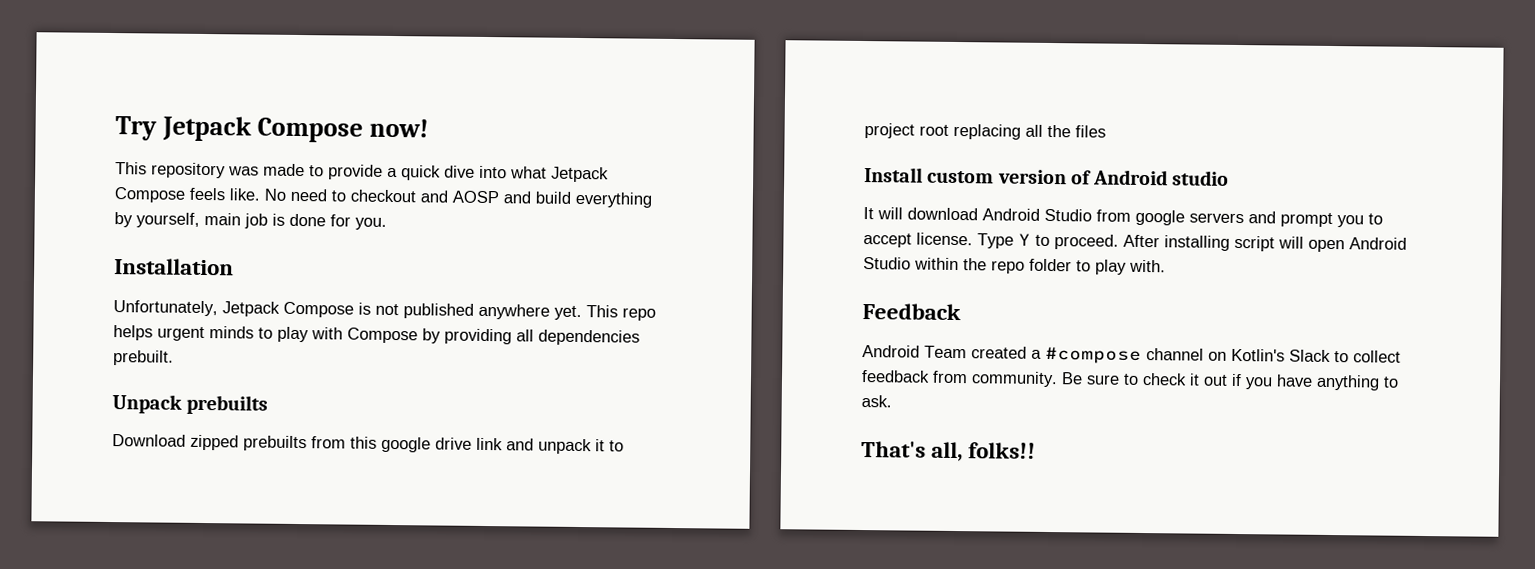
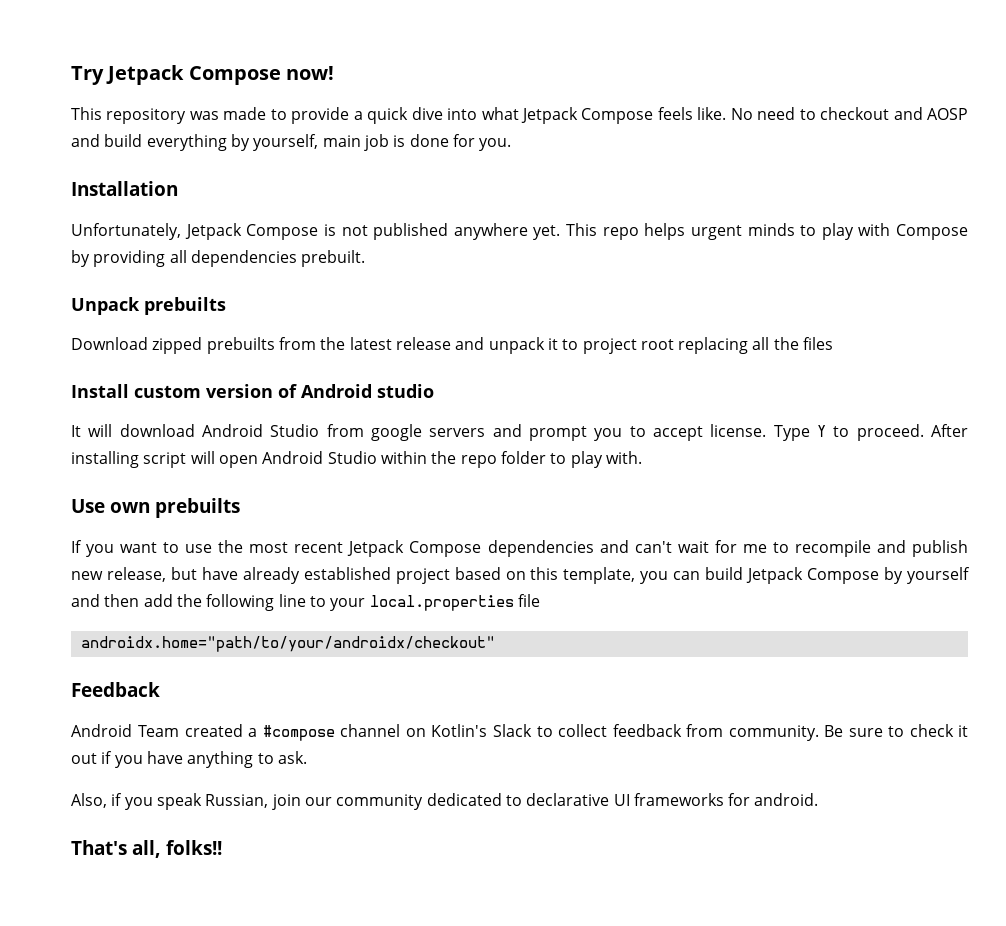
[350,436,503,453] this google drive link -> [320,337,451,350] the latest release
(1166, 266) none -> [71,498,240,518] [71,540,969,557] [71,567,971,584] [71,594,540,611] [80,636,495,652] // Use own prebuilts // If you want to use the most recent Jetpack Compose dependencies and can't wait for me to recompile and publish new release, but have already established project based on this template, you can build Jetpack Compose by yourself and then add the following line to your local.properties file // androidx.home="path/to/your/androidx/checkout"
(892, 401) none -> [71,793,819,810] // Also, if you speak Russian, join our community dedicated to declarative UI frameworks for android.

